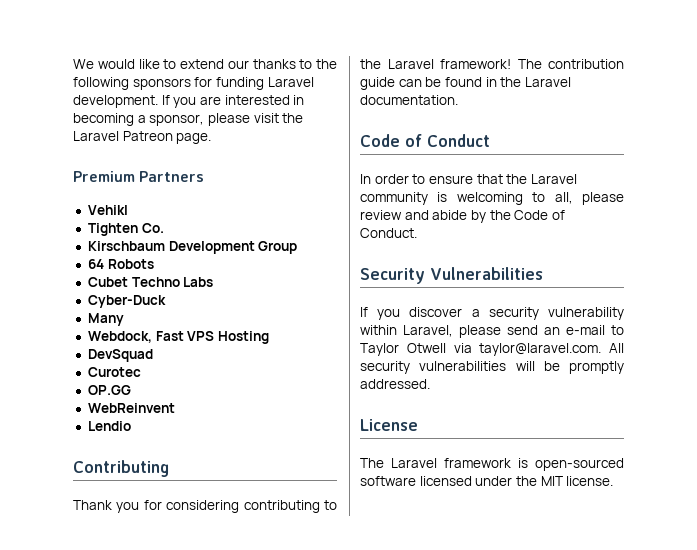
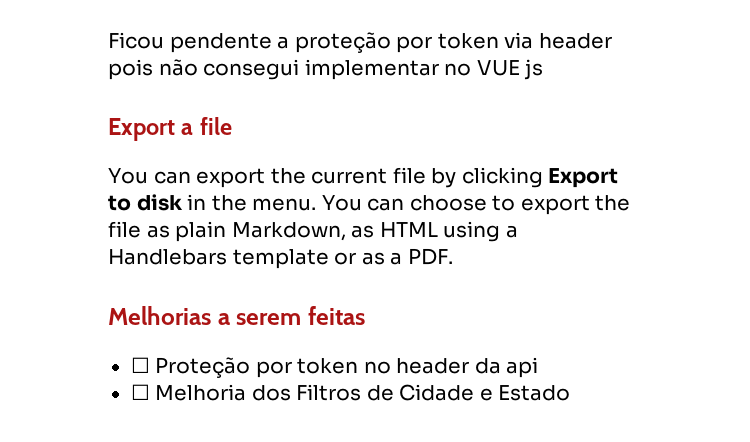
[73,59,337,69] [73,77,314,90] [73,95,305,108] [73,113,304,126] [73,131,212,144] [73,171,205,182] [87,205,128,215] [87,223,164,236] [87,241,298,254] [87,259,154,269] [87,277,214,287] [87,295,166,308] [87,313,124,326] [87,331,269,344] [87,349,153,362] [87,367,141,377] [87,385,131,395] [87,403,175,413] [87,421,131,431] [73,460,169,477] [73,500,337,513] [360,59,624,69] [360,77,571,90] [360,95,458,105] [360,134,490,147] [360,174,577,184] [360,192,624,205] [360,210,565,223] [360,228,417,238] [360,267,543,284] [360,307,624,320] [360,325,624,338] [360,343,624,356] [360,361,624,374] [360,379,430,389] [360,419,418,431] [360,458,624,471] [360,476,614,486] We would like to extend our thanks to the following sponsors for funding Laravel development. If you are interested in becoming a sponsor, please visit the Laravel Patreon page. // Premium Partners // Vehikl // Tighten Co. // Kirschbaum Development Group // 64 Robots // Cubet Techno Labs // Cyber-Duck // Many // Webdock, Fast VPS Hosting // DevSquad // Curotec // OP.GG // WebReinvent // Lendio // Contributing // Thank you for considering contributing to the Laravel framework! The contribution guide can be found in the Laravel documentation. // Code of Conduct // In order to ensure that the Laravel community is welcoming to all, please review and abide by the Code of Conduct. // Security Vulnerabilities // If you discover a security vulnerability within Laravel, please send an e-mail to Taylor Otwell via taylor@laravel.com. All security vulnerabilities will be promptly addressed. // License // The Laravel framework is open-sourced software licensed under the MIT license. -> [108,32,612,53] [108,59,544,80] [108,117,232,141] [108,167,619,188] [108,194,631,215] [108,221,518,242] [108,248,453,269] [108,306,365,325] [130,357,539,378] [130,384,571,401] Ficou pendente a proteção por token via header pois não consegui implementar no VUE js // Export a file // You can export the current file by clicking Export to disk in the menu. You can choose to export the file as plain Markdown, as HTML using a Handlebars template or as a PDF. // Melhorias a serem feitas // ☐ Proteção por token no header da api // ☐ Melhoria dos Filtros de Cidade e Estado

